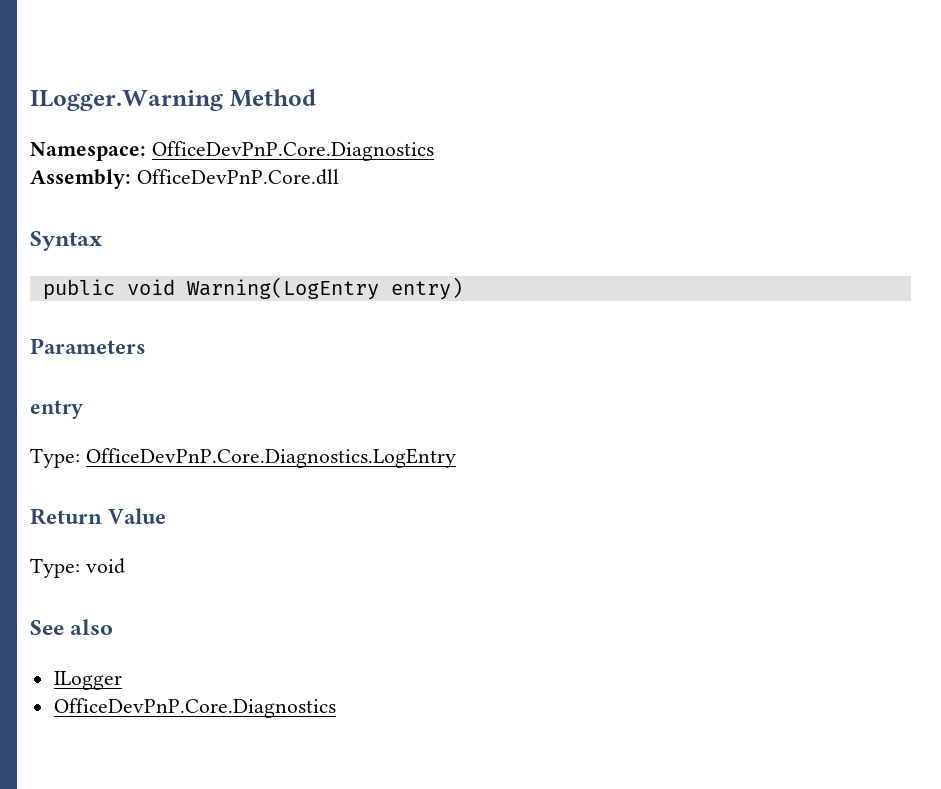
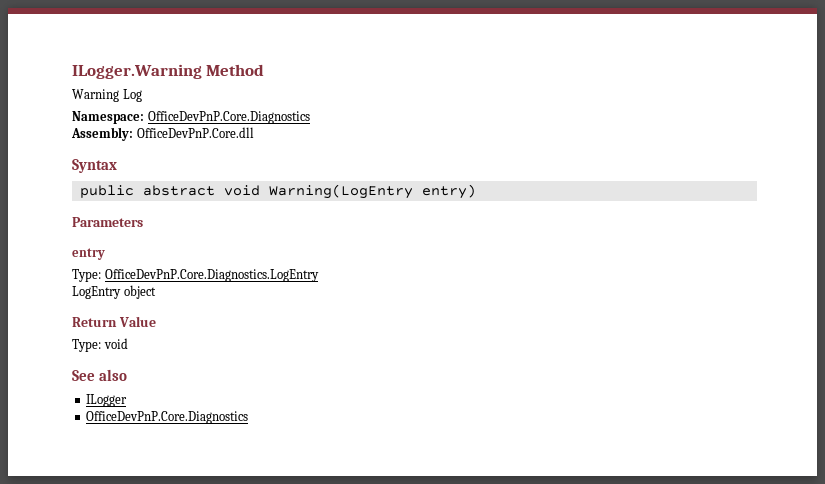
(316, 98) none -> [72,89,142,102] // Warning Log
(115, 289) none -> [142,185,215,196] abstract
(456, 458) none -> [72,285,156,299] // LogEntry object

